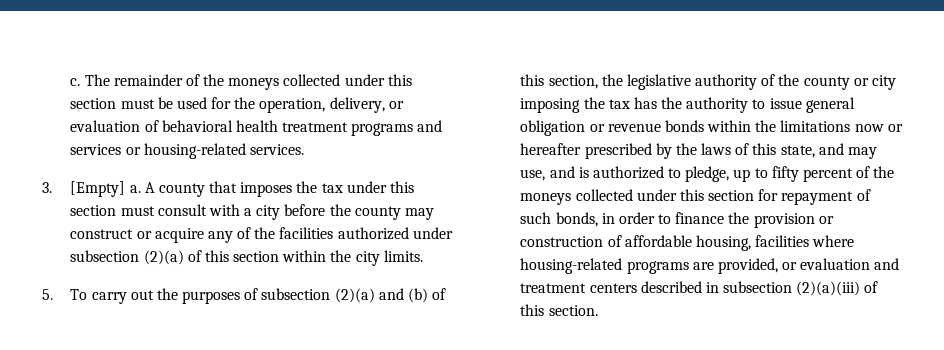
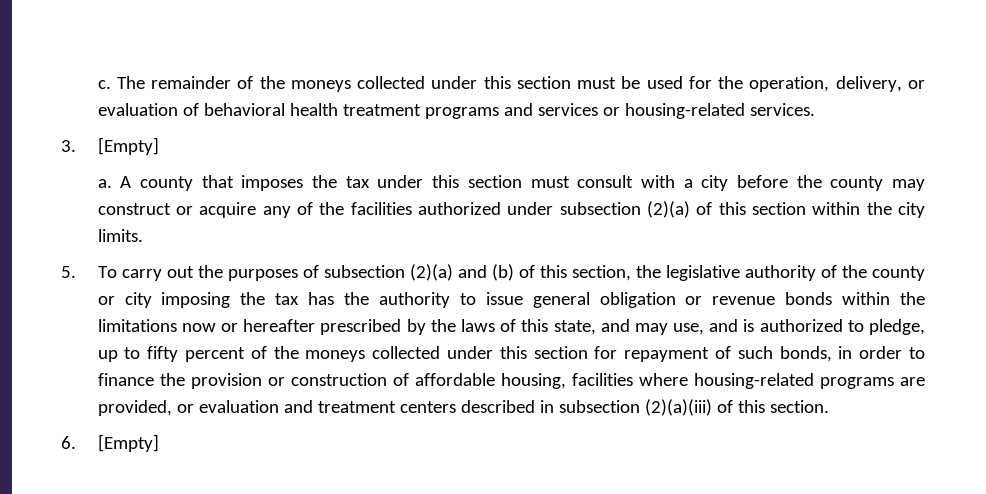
(126, 189) none -> (159, 146) //
(598, 310) none -> [61,434,159,452] // 6. [Empty]

